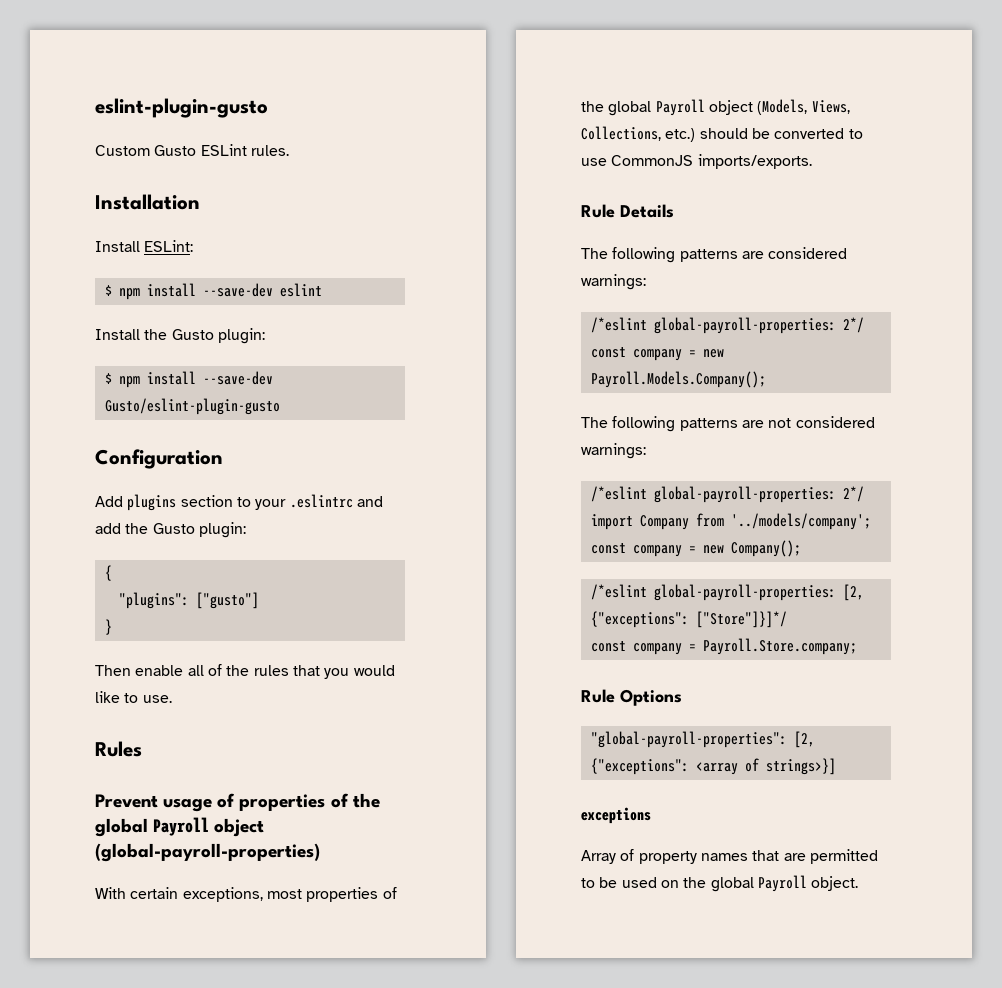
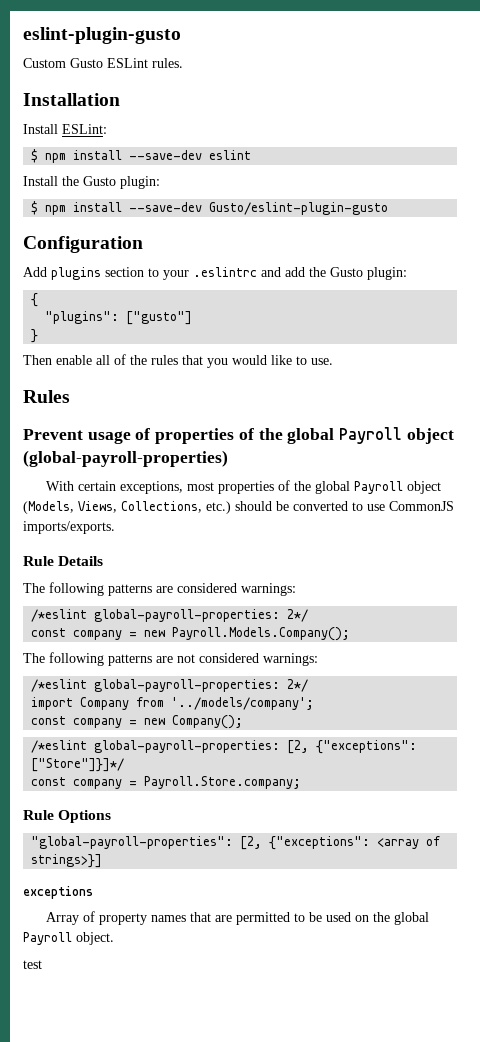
(859, 883) none -> [23,960,42,969] // test

